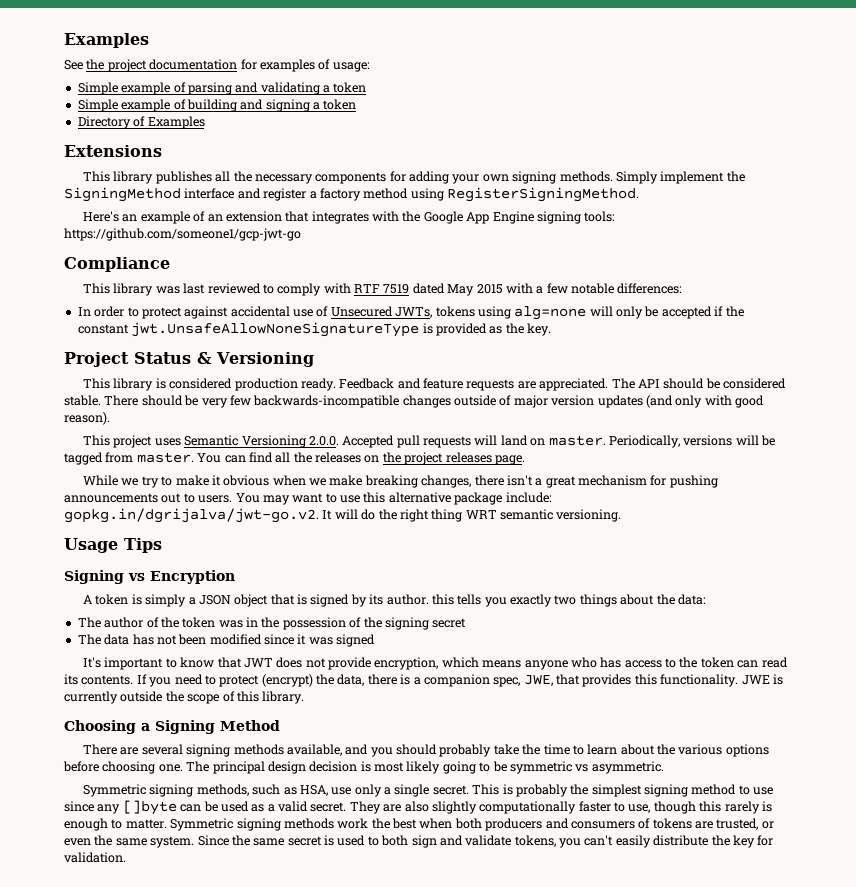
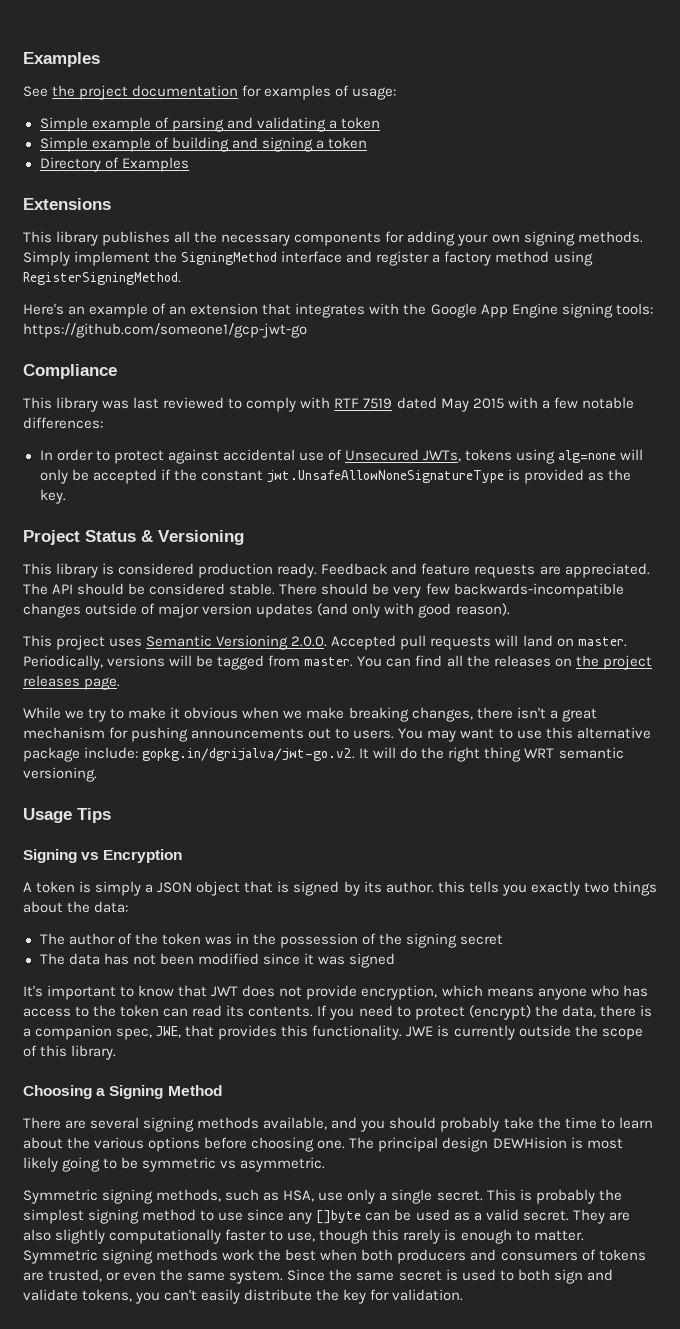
[309,761,358,772] decision -> [492,1137,567,1149] DEWHision

